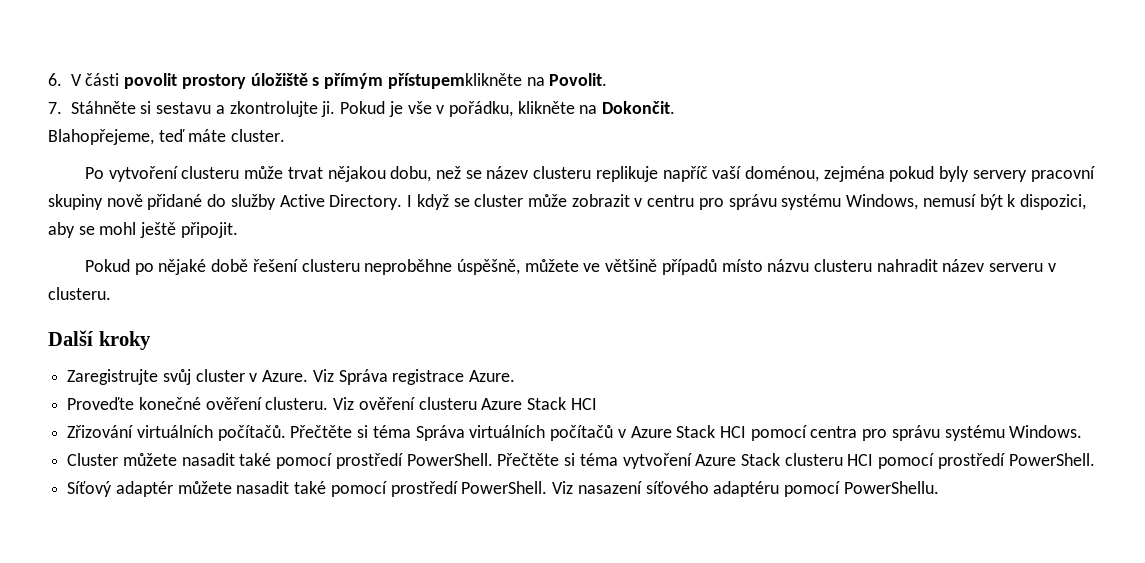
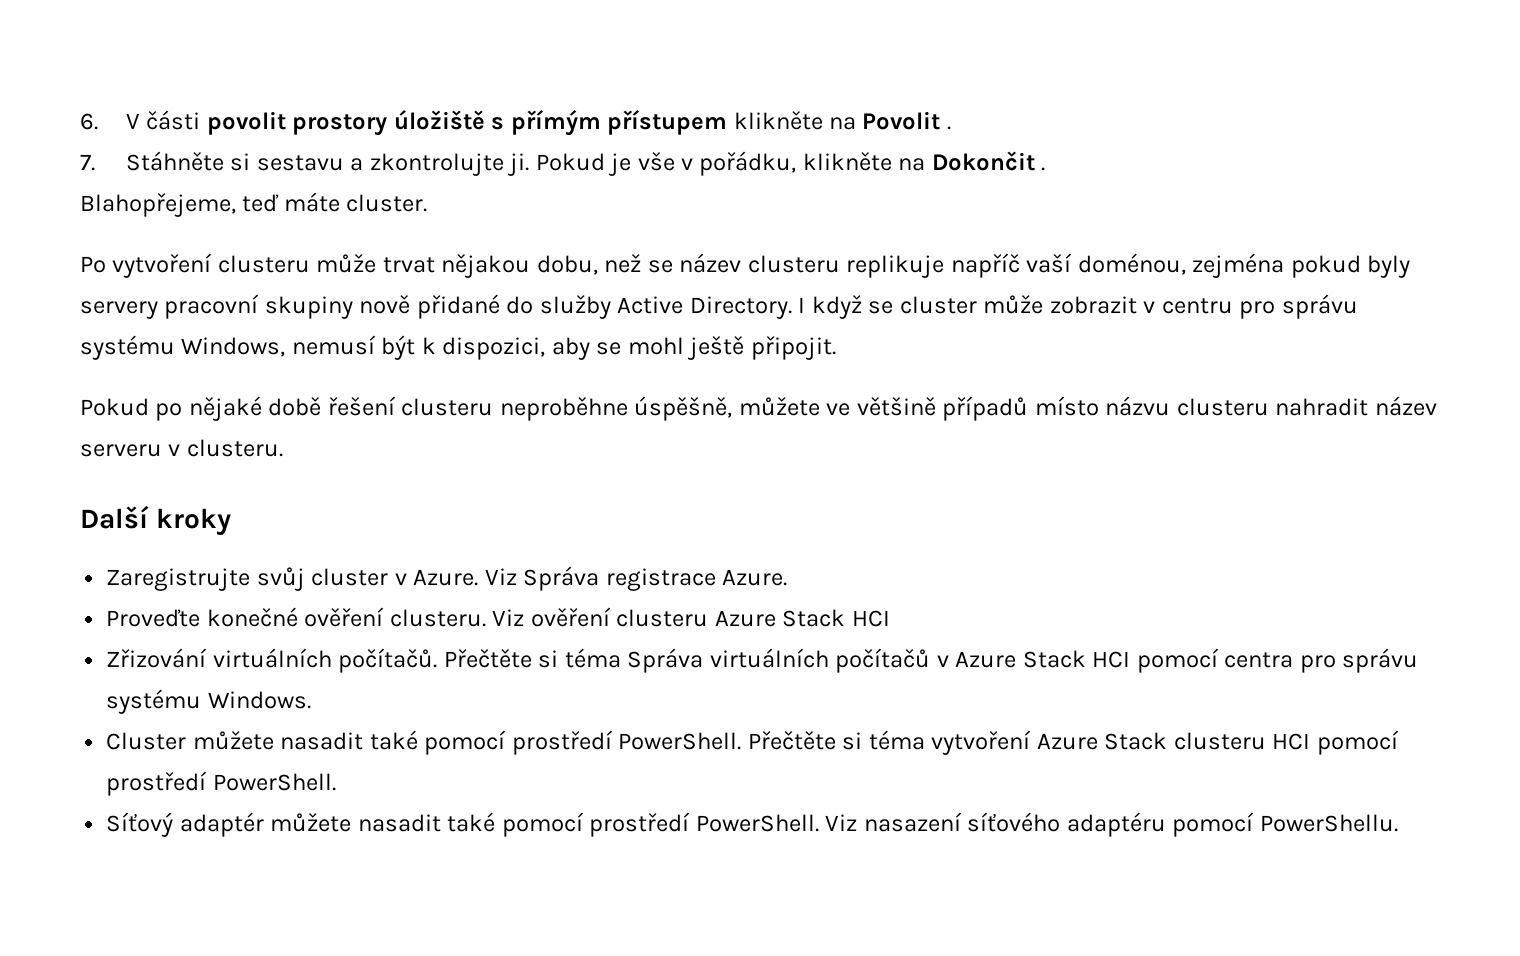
[387,73,608,89] přístupemklikněte na Povolit. -> [607,110,951,135] přístupem klikněte na Povolit .
[602,101,676,114] Dokončit. -> [931,151,1046,171] Dokončit .

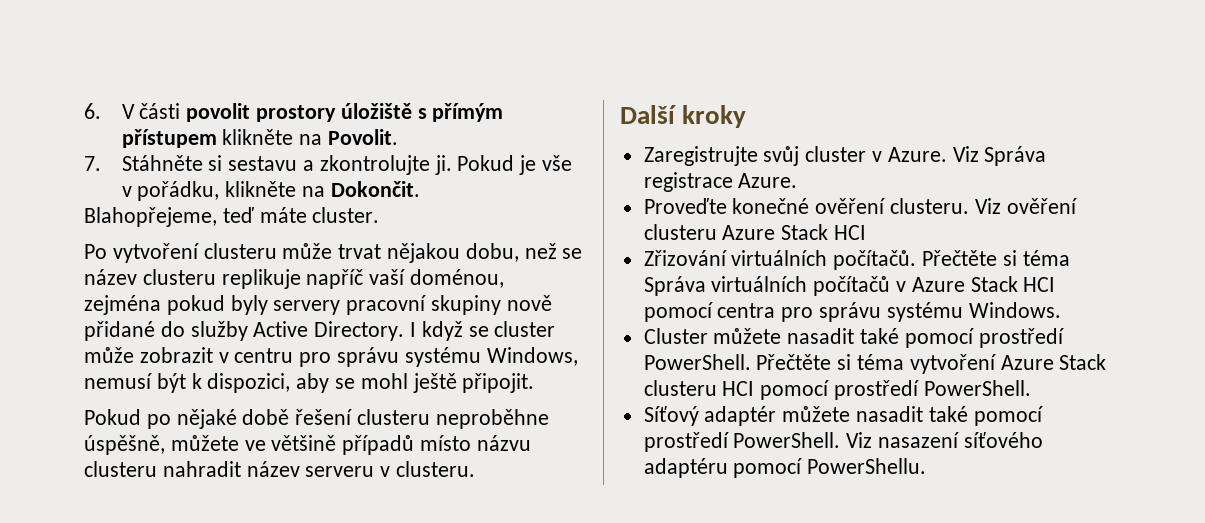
[862,111,951,130] Povolit . -> [327,129,398,145] Povolit.
[931,151,1046,171] Dokončit . -> [330,181,420,197] Dokončit.

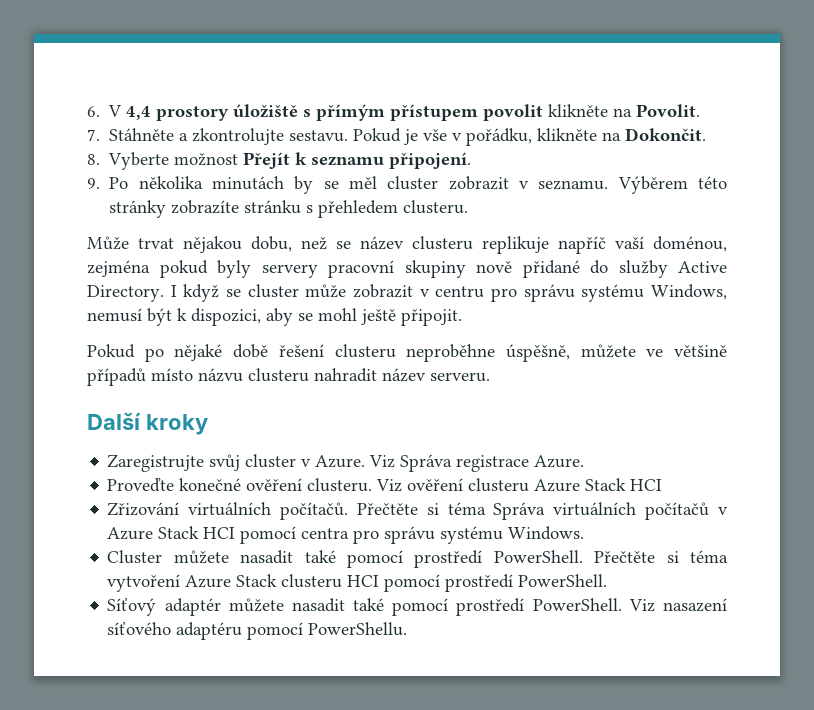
[139,103,251,122] části povolit -> [126,106,152,120] 4,4
(217, 138) none -> [483,104,544,121] povolit
[208,155,298,171] si sestavu -> (175, 134) none
[434,155,452,175] ji. -> [289,130,349,142] sestavu.
[84,207,380,227] [84,243,333,263] Blahopřejeme, teď máte cluster. // Po vytvoření clusteru může -> [87,152,472,170] [87,176,727,194] [109,200,469,218] [87,236,129,250] 8. Vyberte možnost Přejít k seznamu připojení. // 9. Po několika minutách by se měl cluster zobrazit v seznamu. Výběrem této stránky zobrazíte stránku s přehledem clusteru. // Může
[305,461,476,477] serveru v clusteru. -> [430,372,490,382] serveru.

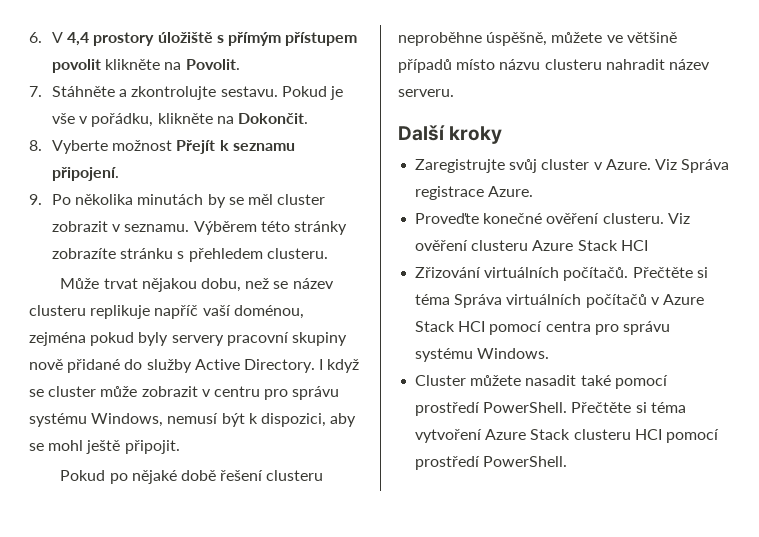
[107,598,727,616] [107,622,408,640] // Síťový adaptér můžete nasadit také pomocí prostředí PowerShell. Viz nasazení síťového adaptéru pomocí PowerShellu. -> (568, 461) none

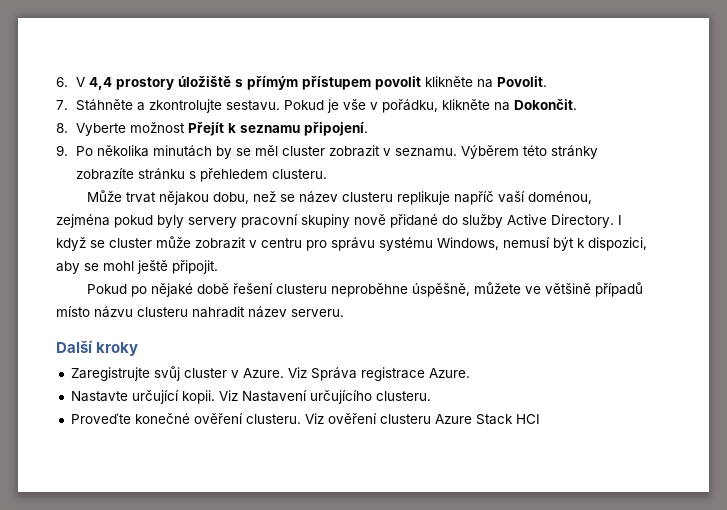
(534, 191) none -> [70,390,431,404] // Nastavte určující kopii. Viz Nastavení určujícího clusteru.
[415,267,708,281] [415,294,704,308] [415,321,670,335] [415,348,550,362] [415,375,668,389] [415,402,686,416] [415,429,719,443] [415,456,568,470] // Zřizování virtuálních počítačů. Přečtěte si téma Správa virtuálních počítačů v Azure Stack HCI pomocí centra pro správu systému Windows. // Cluster můžete nasadit také pomocí prostředí PowerShell. Přečtěte si téma vytvoření Azure Stack clusteru HCI pomocí prostředí PowerShell. -> (540, 419) none

